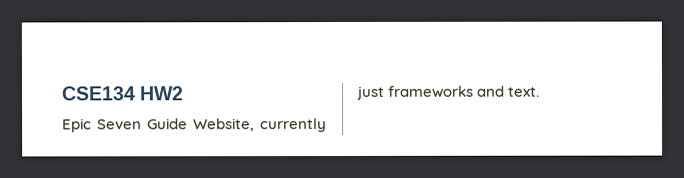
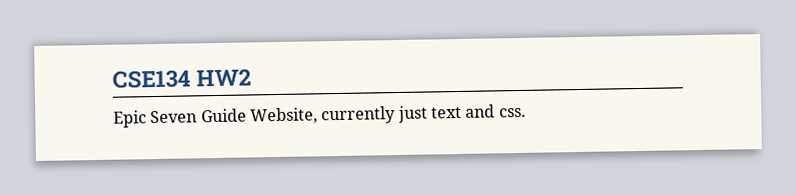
[387,85,541,98] frameworks and text. -> [430,104,526,119] text and css.

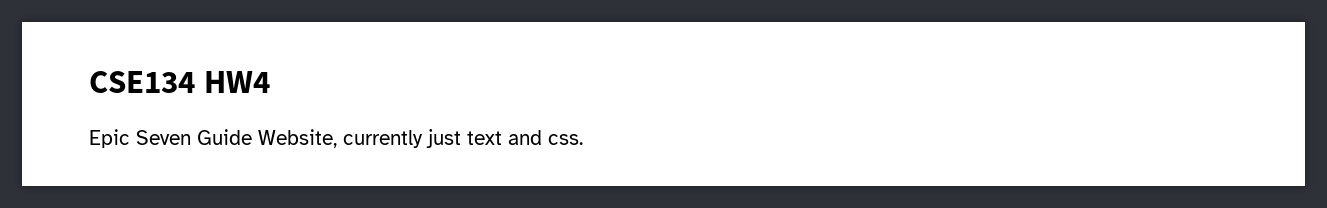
[196,68,252,87] HW2 -> [203,71,270,93] HW4

